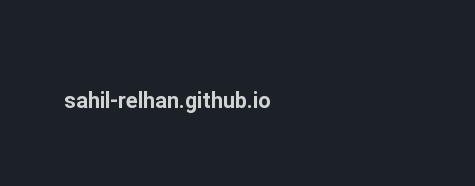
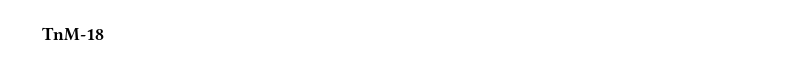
[64,91,271,113] sahil-relhan.github.io -> [42,27,104,41] TnM-18

